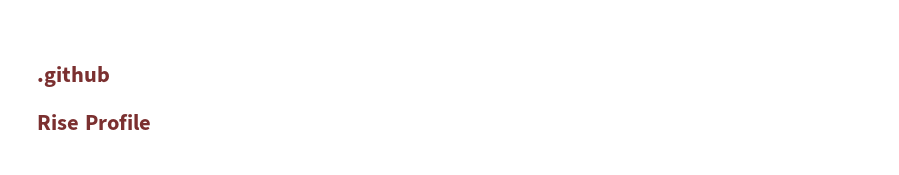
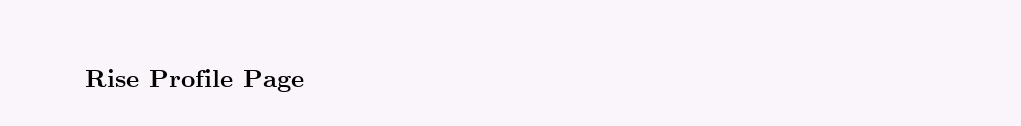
[37,66,110,87] .github // -> (85, 78) none
(152, 122) none -> [243,70,304,92] Page

